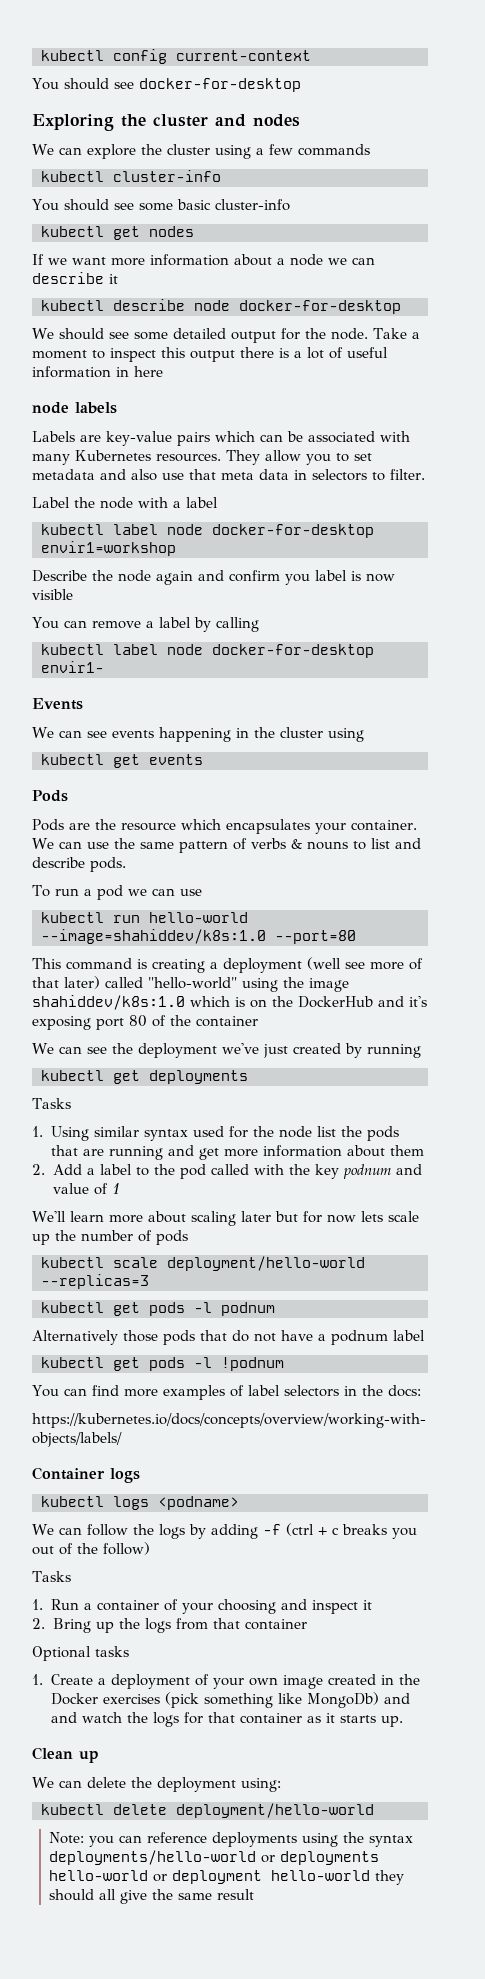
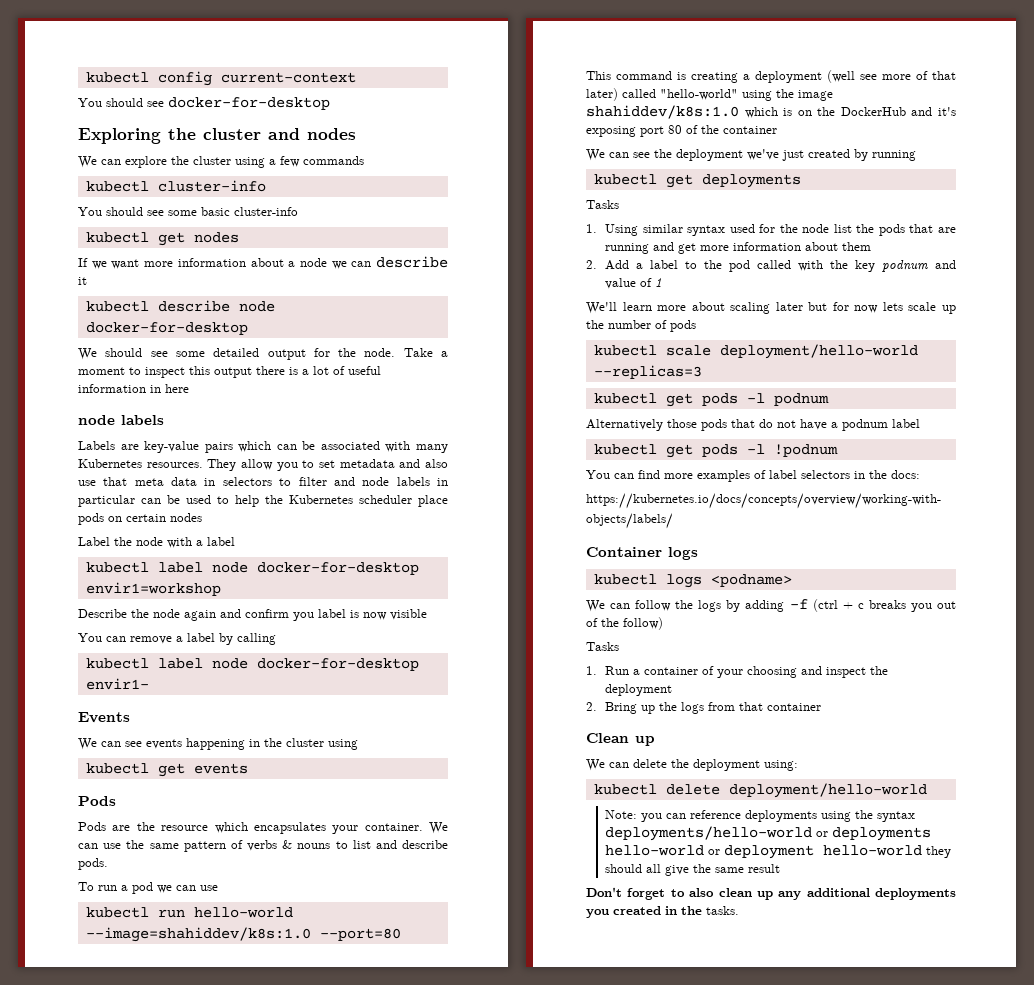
[390,469,425,480] filter. -> [298,477,449,486] [78,495,448,507] [78,513,202,525] filter and node labels in particular can be used to help the Kubernetes scheduler place pods on certain nodes
[362,1600,372,1610] it -> [870,666,889,675] [605,684,673,696] the deployment
[32,1646,129,1661] [32,1674,420,1689] [50,1692,410,1708] [50,1712,403,1727] // Optional tasks // 1. Create a deployment of your own image created in the Docker exercises (pick something like MongoDb) and and watch the logs for that container as it starts up. -> (822, 707) none
(255, 1894) none -> [586,887,956,900] [586,906,739,918] // Don't forget to also clean up any additional deployments you created in the tasks.

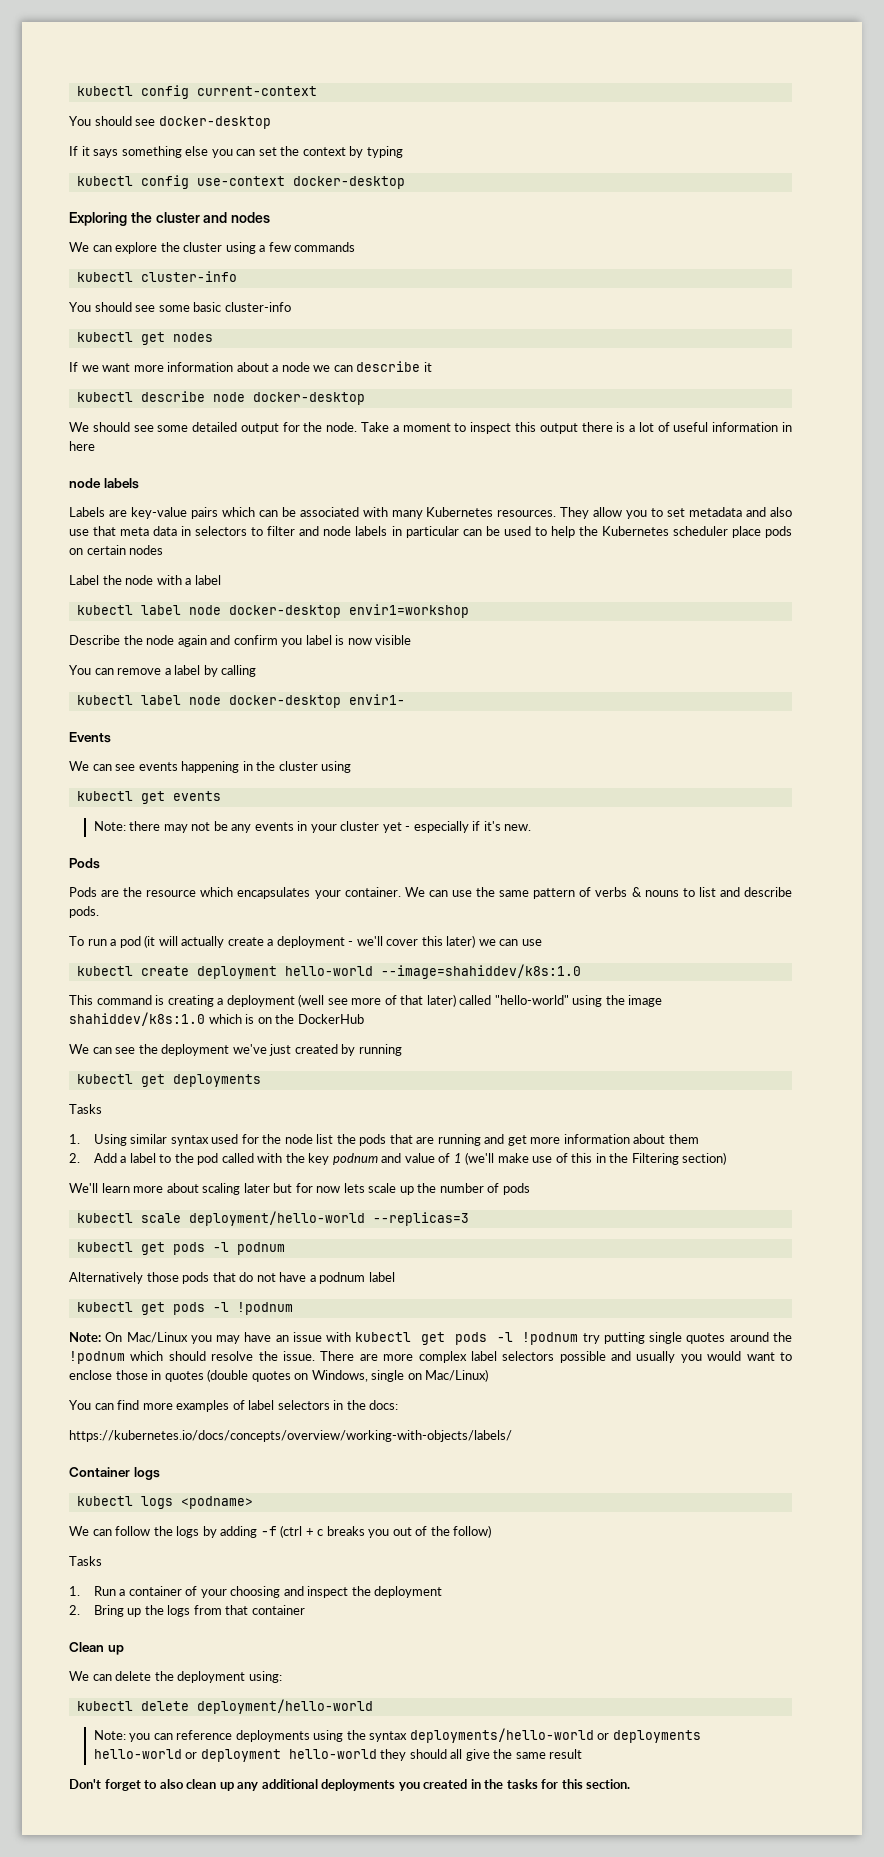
[168,97,330,110] docker-for-desktop -> [158,116,271,129] [69,146,403,158] [76,175,405,189] docker-desktop // If it says something else you can set the context by typing // kubectl config use-context docker-desktop
[85,322,248,335] docker-for-desktop -> [252,392,365,405] docker-desktop
[256,562,419,575] docker-for-desktop -> [228,605,341,618] docker-desktop
[256,658,419,671] docker-for-desktop -> [228,695,341,708] docker-desktop
(248, 768) none -> [93,821,532,833] // Note: there may not be any events in your cluster yet - especially if it's new.
(153, 888) none -> [144,935,476,948] (it will actually create a deployment - we'll cover this later)
[157,909,185,918] run -> [140,966,277,979] create deployment
[319,928,401,941] --port=80 -> (581, 971) none
[911,107,956,116] [586,125,777,137] and it's exposing port 80 of the container -> (364, 1019) none
(663, 282) none -> [465,1152,727,1165] (we'll make use of this in the Filtering section)
(838, 450) none -> [69,1332,792,1345] [69,1351,793,1364] [69,1369,489,1382] // Note: On Mac/Linux you may have an issue with kubectl get pods -l !podnum try putting single quotes around the !podnum which should resolve the issue. There are more complex label selectors possible and usually you would want to enclose those in quotes (double quotes on Windows, single on Mac/Linux)
[706,906,739,915] tasks. -> [506,1779,631,1789] tasks for this section.

